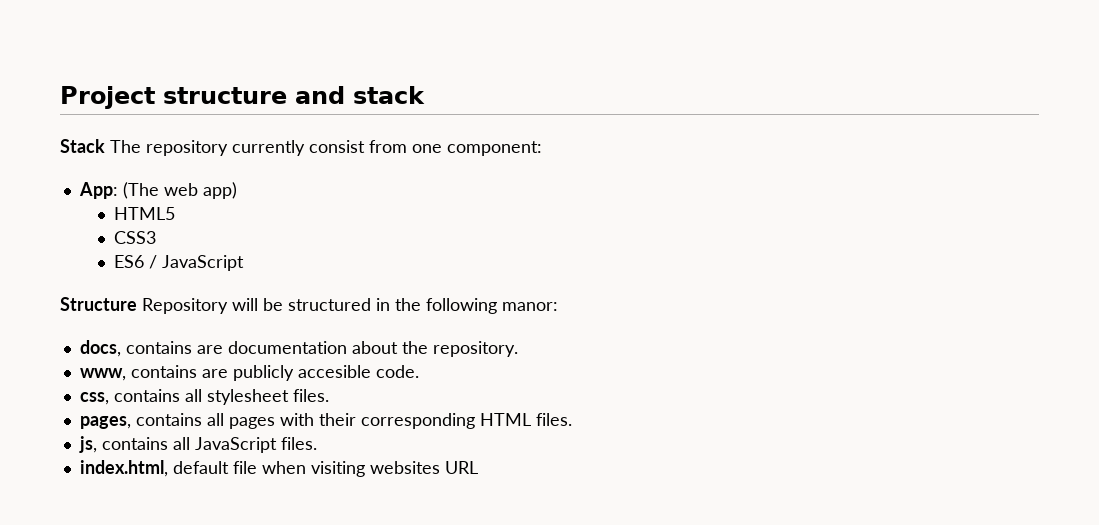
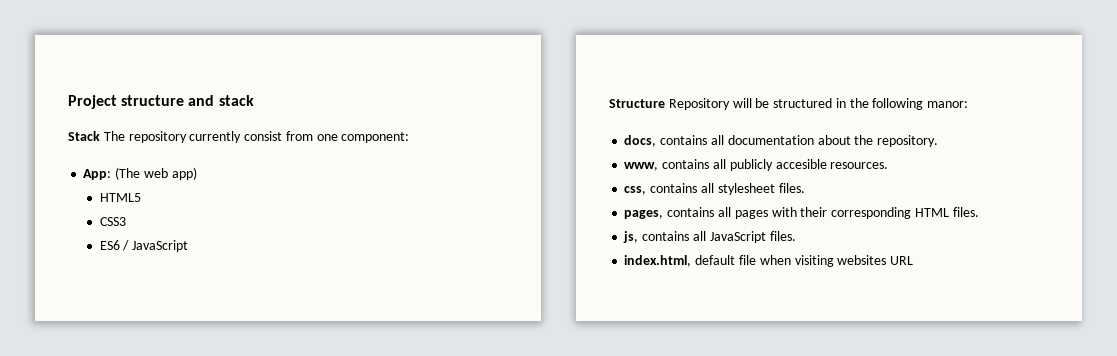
[196,345,223,354] are -> [710,135,724,145] all
[201,369,228,378] are -> [712,159,726,169] all
[375,365,419,378] code. -> [830,162,889,169] resources.

